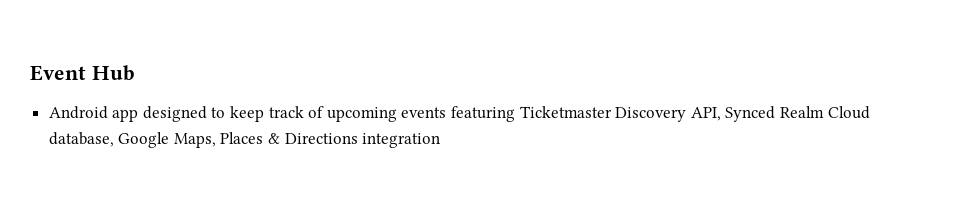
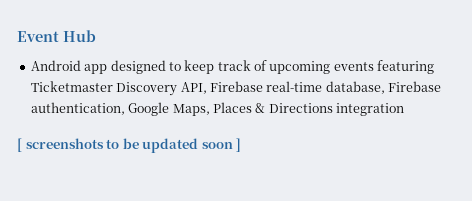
[725,106,870,122] [48,132,114,147] Synced Realm Cloud database, -> [209,81,441,94] [30,102,125,115] Firebase real-time database, Firebase authentication,
(441, 140) none -> [17,138,242,153] // [ screenshots to be updated soon ]

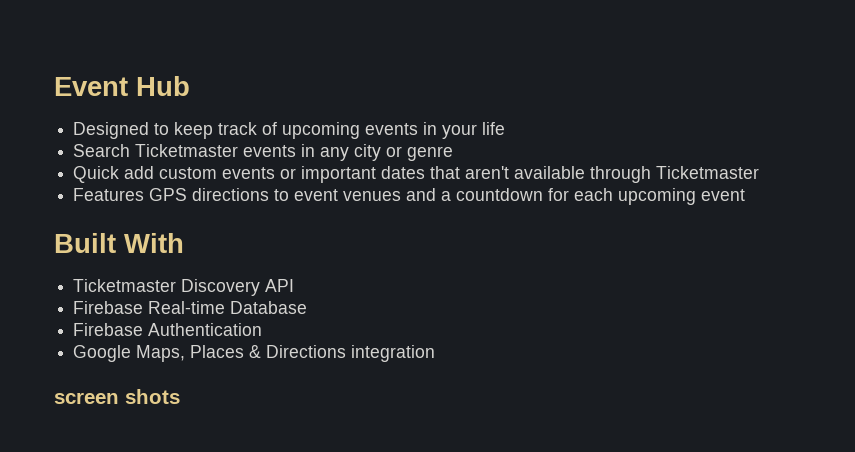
[30,60,166,74] Android app designed -> [73,122,150,139] Designed
[377,60,435,74] [30,81,441,96] [30,102,125,115] featuring Ticketmaster Discovery API, Firebase real-time database, Firebase authentication, -> [423,122,506,139] [73,144,454,161] [73,166,760,183] [73,188,746,205] [54,233,184,253] [73,279,295,296] [73,301,308,314] [73,323,263,336] in your life // Search Ticketmaster events in any city or genre // Quick add custom events or important dates that aren't available through Ticketmaster // Features GPS directions to event venues and a countdown for each upcoming event // Built With // Ticketmaster Discovery API // Firebase Real-time Database // Firebase Authentication //
[17,138,242,153] [ screenshots to be updated soon ] -> [54,389,180,404] screen shots

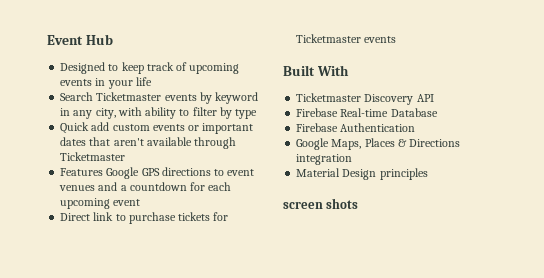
[301,144,454,161] in any city or genre -> [199,92,259,104] [60,107,258,119] by keyword in any city, with ability to filter by type
(145, 194) none -> [106,167,140,179] Google
(746, 195) none -> [60,212,229,224] [296,34,397,43] // Direct link to purchase tickets for Ticketmaster events
(436, 353) none -> [296,168,428,180] // Material Design principles

